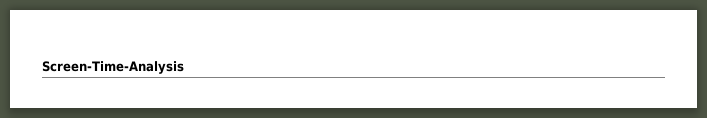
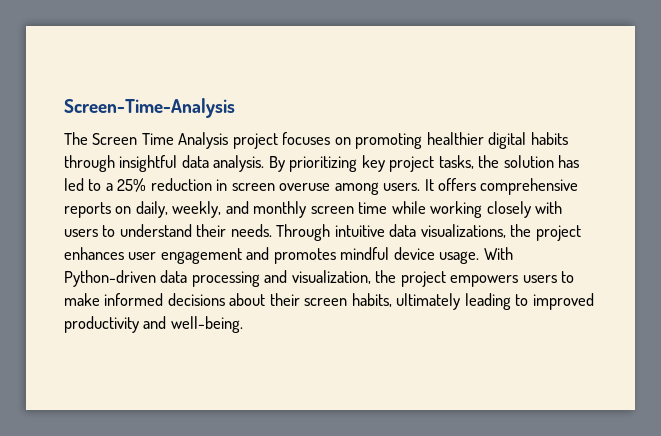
(184, 67) none -> [64,132,568,149] [64,155,580,172] [64,178,579,195] [64,201,563,218] [64,224,581,241] [64,247,513,264] [64,270,575,287] [64,293,594,310] [64,316,243,333] // The Screen Time Analysis project focuses on promoting healthier digital habits through insightful data analysis. By prioritizing key project tasks, the solution has led to a 25% reduction in screen overuse among users. It offers comprehensive reports on daily, weekly, and monthly screen time while working closely with users to understand their needs. Through intuitive data visualizations, the project enhances user engagement and promotes mindful device usage. With Python-driven data processing and visualization, the project empowers users to make informed decisions about their screen habits, ultimately leading to improved productivity and well-being.

